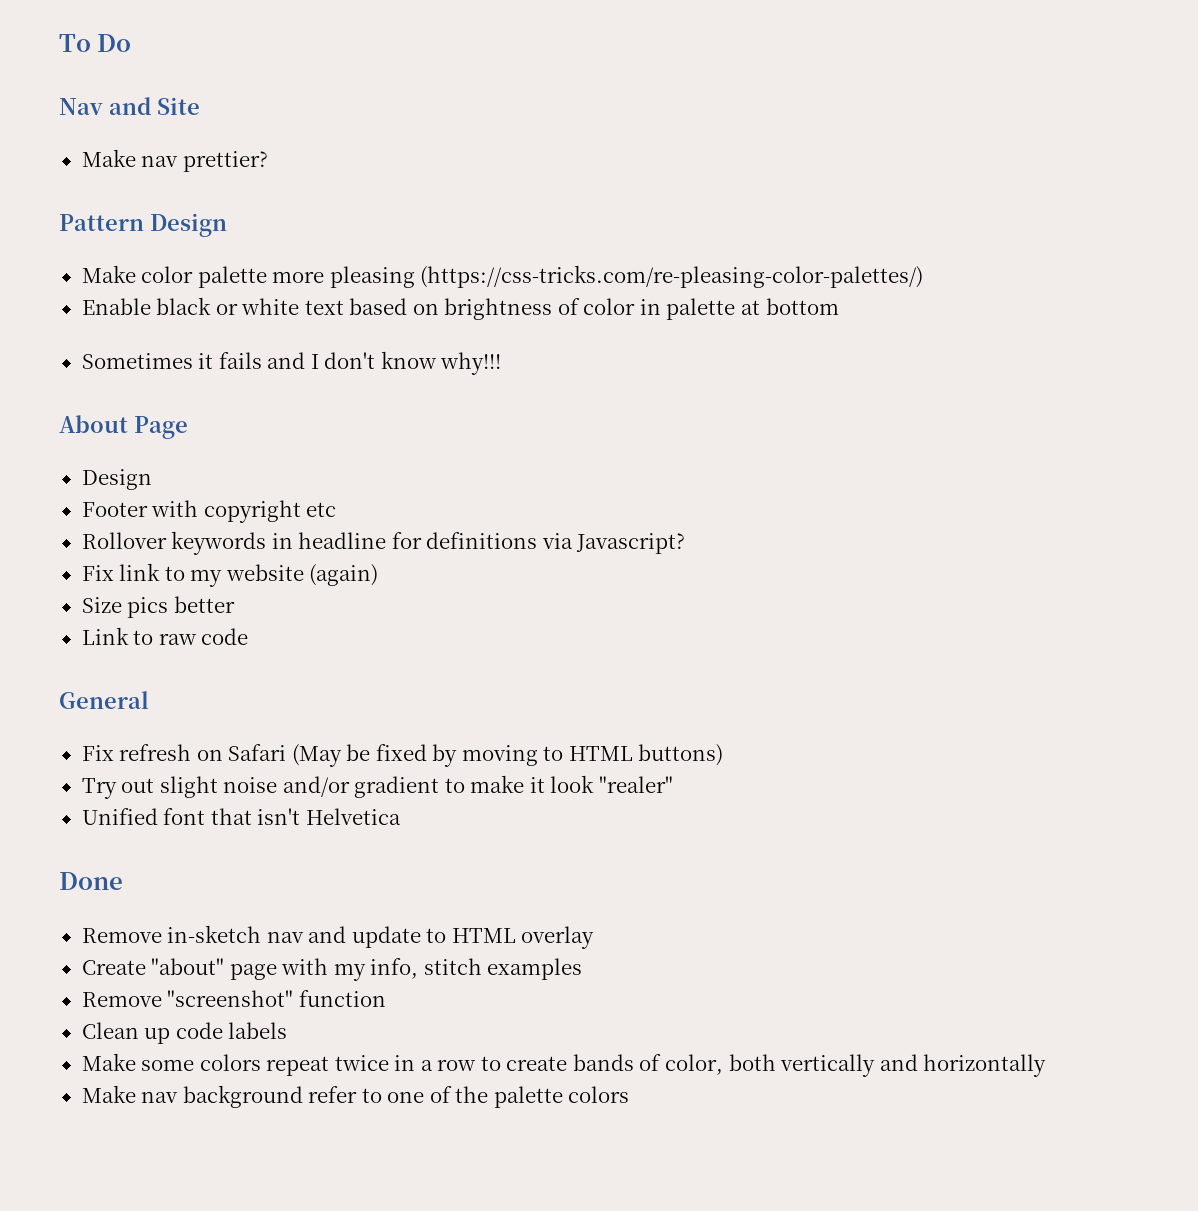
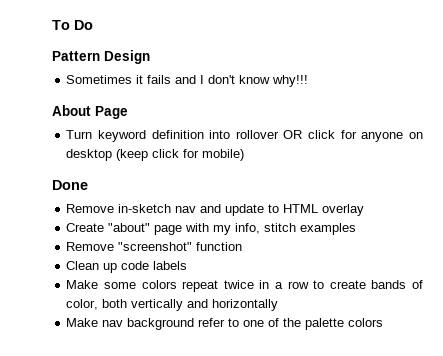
[59,97,200,115] [81,149,268,172] [59,213,227,237] [81,265,924,288] [81,297,839,320] Nav and Site // Make nav prettier? // Pattern Design // Make color palette more pleasing (https://css-tricks.com/re-pleasing-color-palettes/) // Enable black or white text based on brightness of color in palette at bottom -> [52,50,150,64] Pattern Design
[81,469,152,490] [81,500,337,523] [81,531,686,555] [81,563,379,587] [81,596,235,618] [81,627,249,645] [59,691,149,709] [81,744,724,767] [81,775,673,799] [81,808,401,825] Design // Footer with copyright etc // Rollover keywords in headline for definitions via Javascript? // Fix link to my website (again) // Size pics better // Link to raw code // General // Fix refresh on Safari (May be fixed by moving to HTML buttons) // Try out slight noise and/or gradient to make it look "realer" // Unified font that isn't Helvetica -> [66,130,423,142] [66,149,245,161] Turn keyword definition into rollover OR click for anyone on desktop (keep click for mobile)

